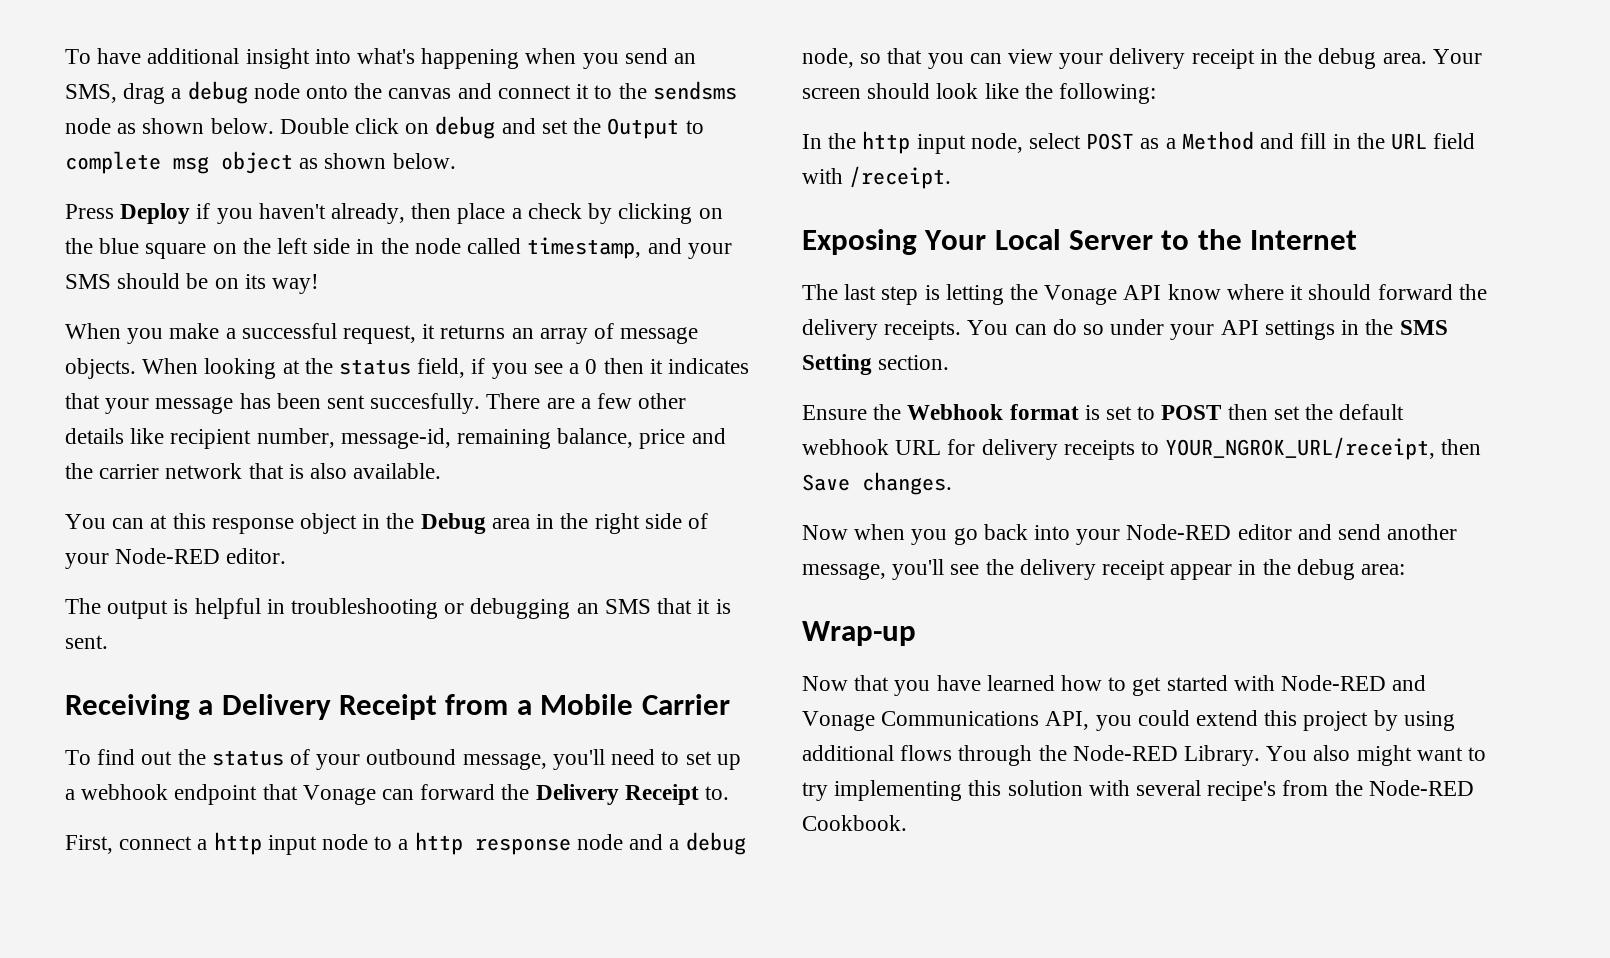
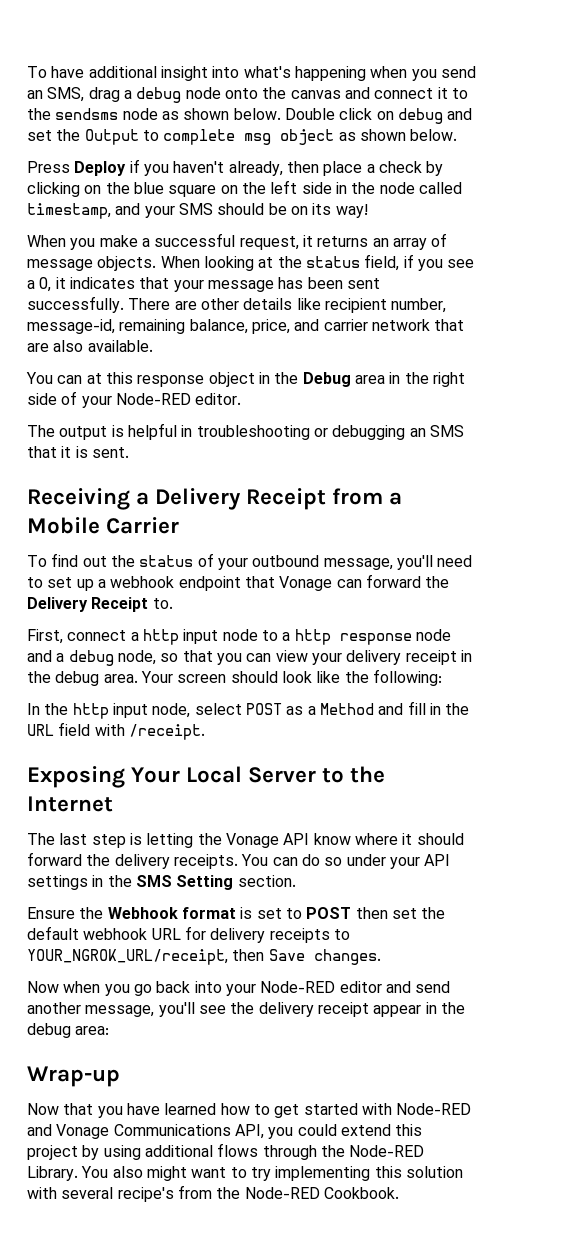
[585,358,644,374] 0 then -> [39,277,52,292] 0,
[370,393,481,414] succesfully. -> [27,296,124,313] successfully.
[580,393,633,409] a few -> (197, 305) none
[639,428,726,449] [65,463,93,479] price and the -> [251,319,320,334] price, and
[288,464,304,479] is -> [27,343,49,352] are

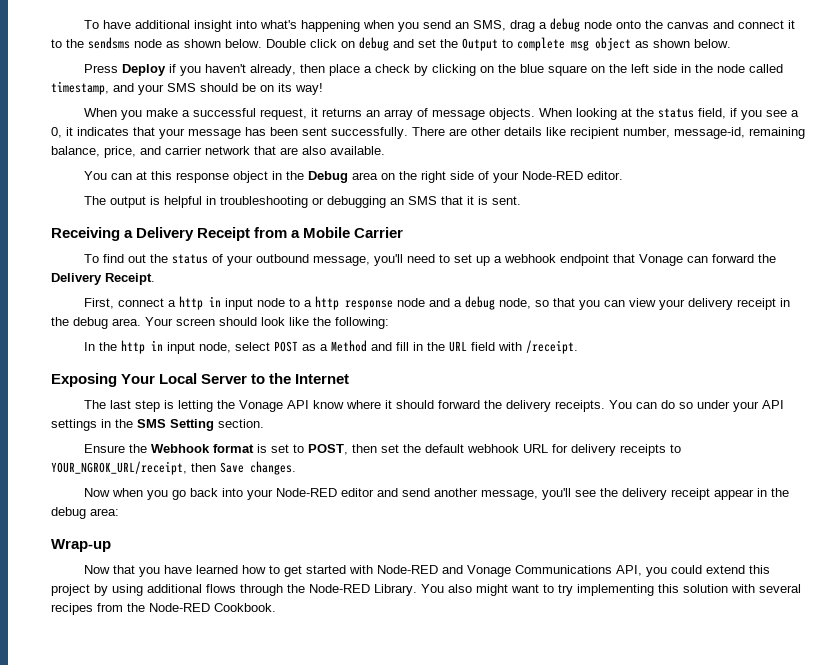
[389,372,401,384] in -> [380,173,395,180] on
[91,597,173,612] Receipt to. -> [105,273,155,285] Receipt.
(179, 637) none -> [208,296,221,307] in
(109, 711) none -> [150,340,163,351] in
[306,907,352,919] POST -> [307,444,348,455] POST,
[117,1187,174,1202] recipe's -> [51,603,93,615] recipes

